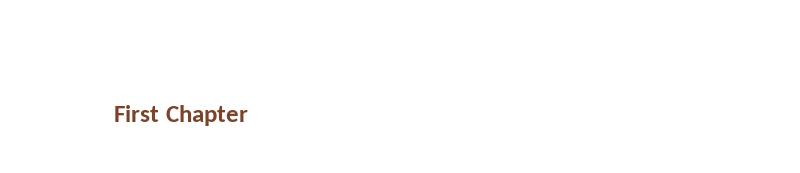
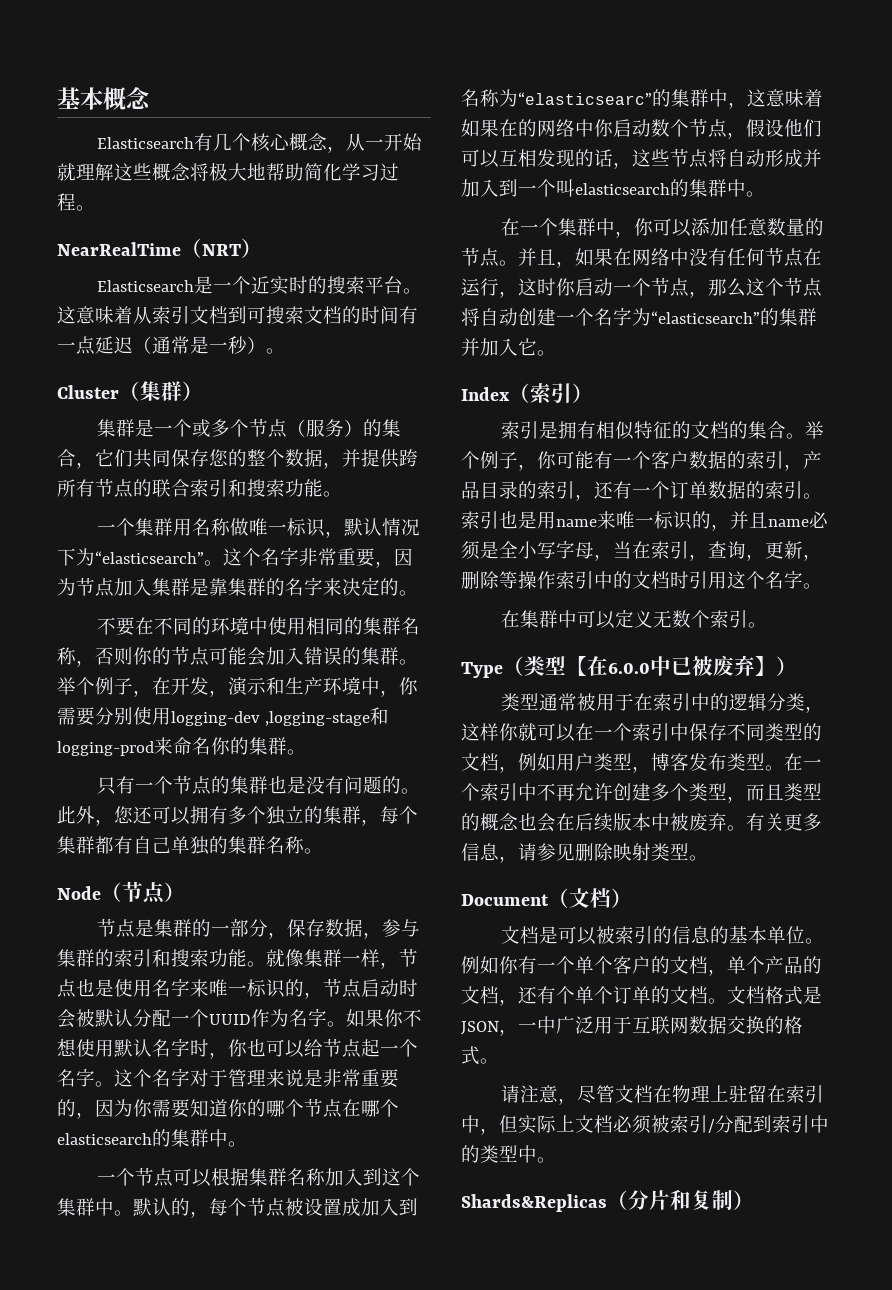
[114,105,248,126] First Chapter -> [57,87,151,110] [96,133,423,153] [57,162,399,181] [57,193,95,211] [57,238,262,258] [96,276,422,295] [57,306,418,324] [57,336,285,355] [57,381,203,401] [96,418,401,438] [57,449,418,469] [57,478,342,498] [96,518,420,538] [57,547,413,568] [57,577,418,597] [96,617,420,636] [57,646,418,667] [57,677,418,697] [57,707,389,726] [57,737,306,756] [96,775,420,795] [57,806,418,826] [57,836,323,855] [57,881,185,904] [96,918,420,939] [57,948,418,969] [57,978,418,999] [57,1008,422,1028] [57,1038,418,1059] [57,1068,399,1088] [57,1098,399,1119] [57,1129,247,1147] [96,1167,420,1187] [57,1197,418,1218] [461,89,823,109] [461,118,822,139] [461,148,822,169] [461,179,765,197] [500,218,824,238] [461,247,822,268] [461,277,822,298] [461,307,817,326] [461,338,556,356] [461,383,593,404] [500,421,824,440] [461,451,822,471] [461,481,822,501] [461,511,829,531] [461,540,822,561] [461,570,822,589] [500,609,767,629] [461,655,797,678] [500,693,824,713] [461,723,822,742] [461,753,822,773] [461,783,822,803] [461,813,822,832] [461,843,708,863] [461,888,632,908] [500,926,824,945] [461,956,822,976] [461,986,822,1006] [461,1016,803,1036] [461,1046,499,1065] [500,1085,824,1105] [461,1115,829,1135] [461,1145,556,1163] [461,1190,754,1212] 基本概念 // Elasticsearch有几个核心概念，从一开始就理解这些概念将极大地帮助简化学习过程。 // NearRealTime（NRT） // Elasticsearch是一个近实时的搜索平台。这意味着从索引文档到可搜索文档的时间有一点延迟（通常是一秒）。 // Cluster（集群） // 集群是一个或多个节点（服务）的集合，它们共同保存您的整个数据，并提供跨所有节点的联合索引和搜索功能。 // 一个集群用名称做唯一标识，默认情况下为“elasticsearch”。这个名字非常重要，因为节点加入集群是靠集群的名字来决定的。 // 不要在不同的环境中使用相同的集群名称，否则你的节点可能会加入错误的集群。举个例子，在开发，演示和生产环境中，你需要分别使用logging-dev ,logging-stage和logging-prod来命名你的集群。 // 只有一个节点的集群也是没有问题的。此外，您还可以拥有多个独立的集群，每个集群都有自己单独的集群名称。 // Node（节点） // 节点是集群的一部分，保存数据，参与集群的索引和搜索功能。就像集群一样，节点也是使用名字来唯一标识的，节点启动时会被默认分配一个UUID作为名字。如果你不想使用默认名字时，你也可以给节点起一个名字。这个名字对于管理来说是非常重要的，因为你需要知道你的哪个节点在哪个elasticsearch的集群中。 // 一个节点可以根据集群名称加入到这个集群中。默认的，每个节点被设置成加入到名称为“elasticsearc”的集群中，这意味着如果在的网络中你启动数个节点，假设他们可以互相发现的话，这些节点将自动形成并加入到一个叫elasticsearch的集群中。 // 在一个集群中，你可以添加任意数量的节点。并且，如果在网络中没有任何节点在运行，这时你启动一个节点，那么这个节点将自动创建一个名字为“elasticsearch”的集群并加入它。 // Index（索引） // 索引是拥有相似特征的文档的集合。举个例子，你可能有一个客户数据的索引，产品目录的索引，还有一个订单数据的索引。索引也是用name来唯一标识的，并且name必须是全小写字母，当在索引，查询，更新，删除等操作索引中的文档时引用这个名字。 // 在集群中可以定义无数个索引。 // Type（类型【在6.0.0中已被废弃】） // 类型通常被用于在索引中的逻辑分类，这样你就可以在一个索引中保存不同类型的文档，例如用户类型，博客发布类型。在一个索引中不再允许创建多个类型，而且类型的概念也会在后续版本中被废弃。有关更多信息，请参见删除映射类型。 // Document（文档） // 文档是可以被索引的信息的基本单位。例如你有一个单个客户的文档，单个产品的文档，还有个单个订单的文档。文档格式是JSON，一中广泛用于互联网数据交换的格式。 // 请注意，尽管文档在物理上驻留在索引中，但实际上文档必须被索引/分配到索引中的类型中。 // Shards&Replicas（分片和复制）

